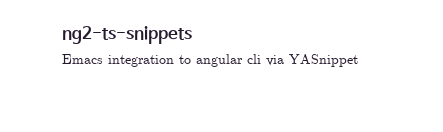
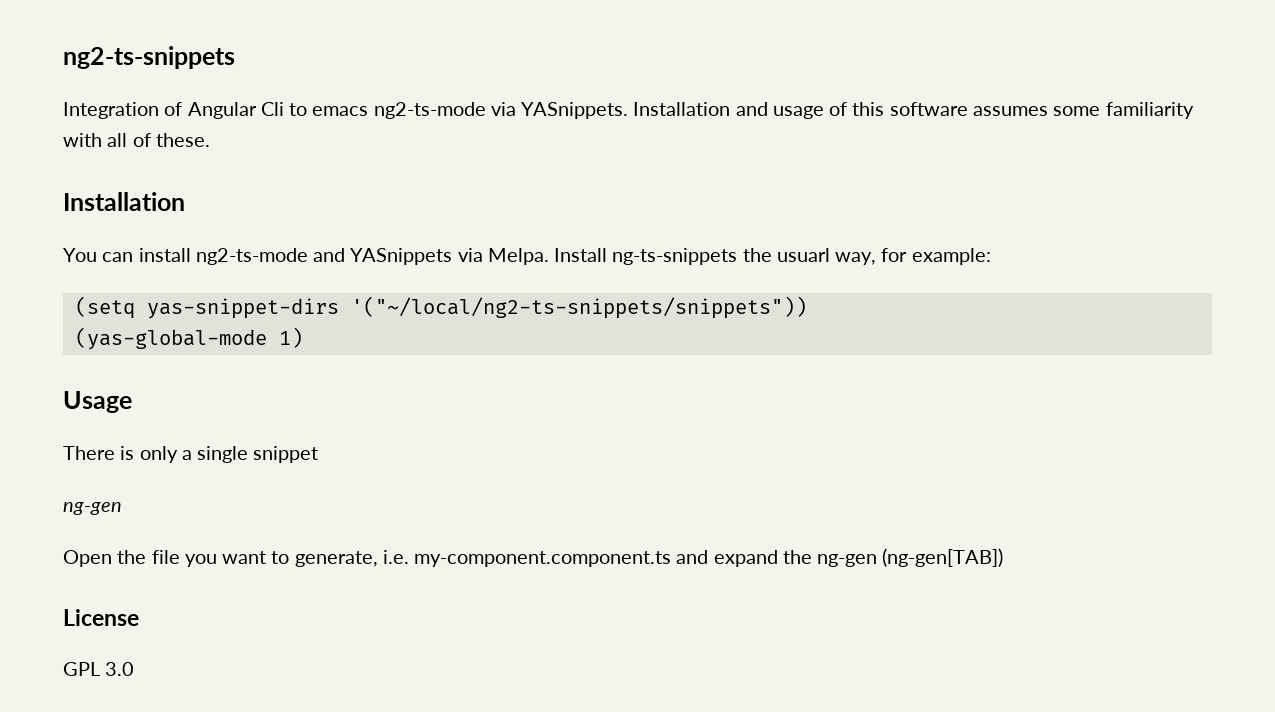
[62,54,358,67] Emacs integration to angular cli via YASnippet -> [63,102,1194,119] [63,133,210,147] [63,192,185,211] [63,248,991,265] [74,296,807,319] [74,327,303,350] [63,391,132,413] [63,446,319,463] [63,502,122,515] [63,548,1004,567] [63,609,139,626] [63,662,135,676] Integration of Angular Cli to emacs ng2-ts-mode via YASnippets. Installation and usage of this software assumes some familiarity with all of these. // Installation // You can install ng2-ts-mode and YASnippets via Melpa. Install ng-ts-snippets the usuarl way, for example: // (setq yas-snippet-dirs '("~/local/ng2-ts-snippets/snippets")) // (yas-global-mode 1) // Usage // There is only a single snippet // ng-gen // Open the file you want to generate, i.e. my-component.component.ts and expand the ng-gen (ng-gen[TAB]) // License // GPL 3.0

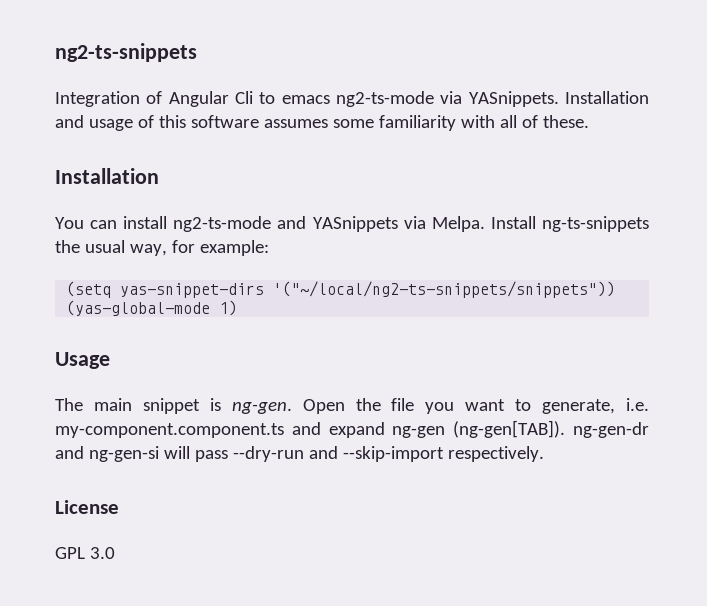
[776,248,830,262] usuarl -> [84,240,125,253] usual
[63,446,319,463] [63,502,122,515] There is only a single snippet // ng-gen // -> [55,398,292,414] The main snippet is ng-gen.
[782,548,1004,567] the ng-gen (ng-gen[TAB]) -> [392,420,649,438] [55,446,544,462] ng-gen (ng-gen[TAB]). ng-gen-dr and ng-gen-si will pass --dry-run and --skip-import respectively.

